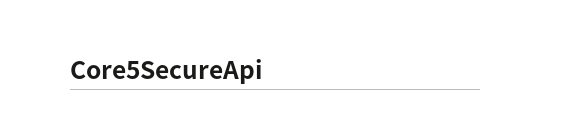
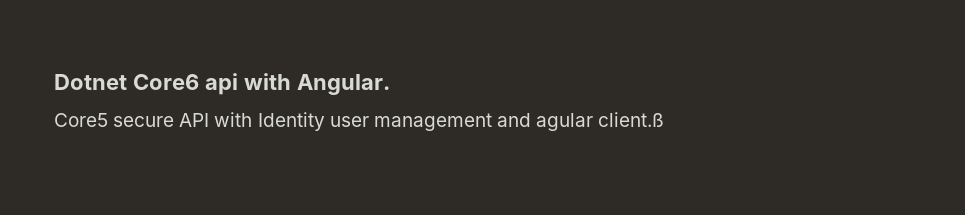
[70,59,262,84] Core5SecureApi -> [54,73,390,95] [54,112,665,131] Dotnet Core6 api with Angular. // Core5 secure API with Identity user management and agular client.ß

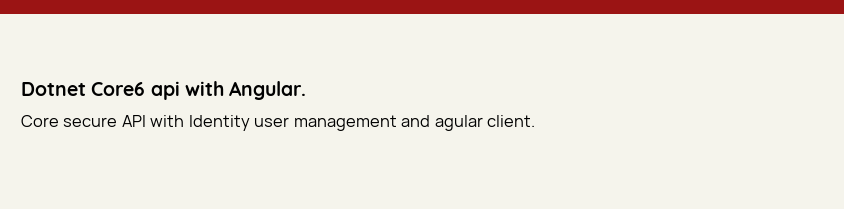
[54,113,108,127] Core5 -> [21,115,59,127] Core
[598,112,665,127] client.ß -> [487,115,536,127] client.

